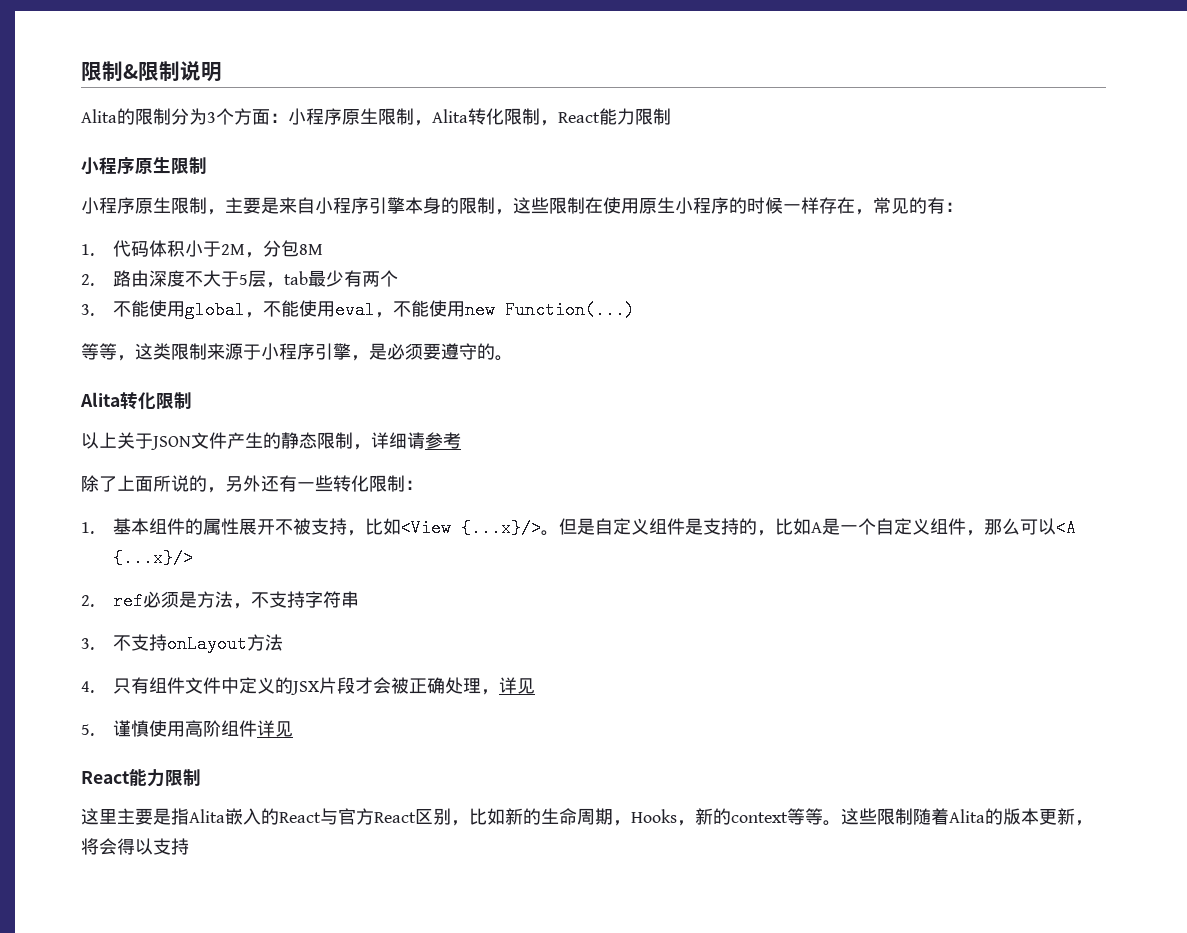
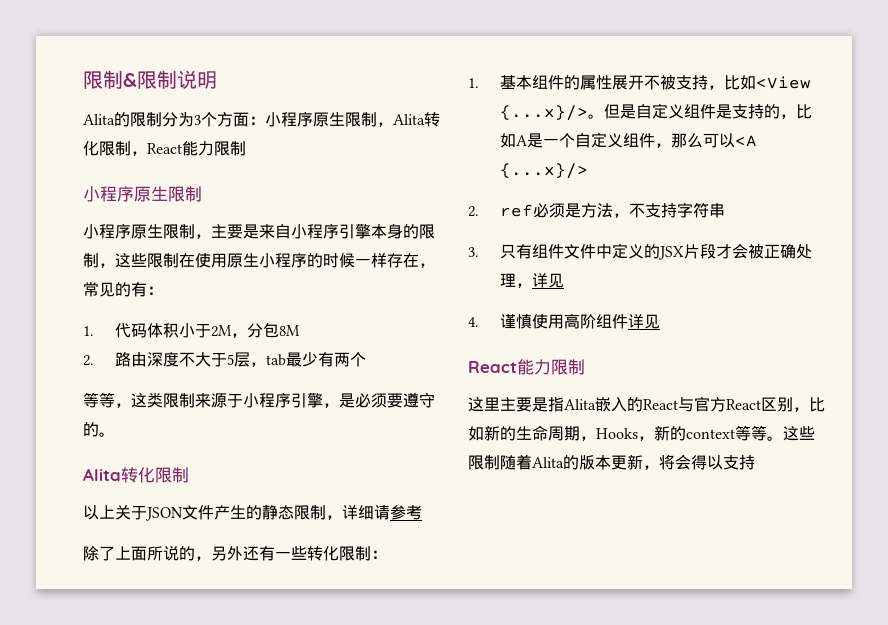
[81,300,635,319] // 3.不能使用global，不能使用eval，不能使用new Function(...) -> (366, 359) none
[112,634,283,653] [81,681,94,693] 不支持onLayout方法 // 4. -> (479, 252) none
[81,724,94,736] 5. -> [468,317,479,327] 4.

